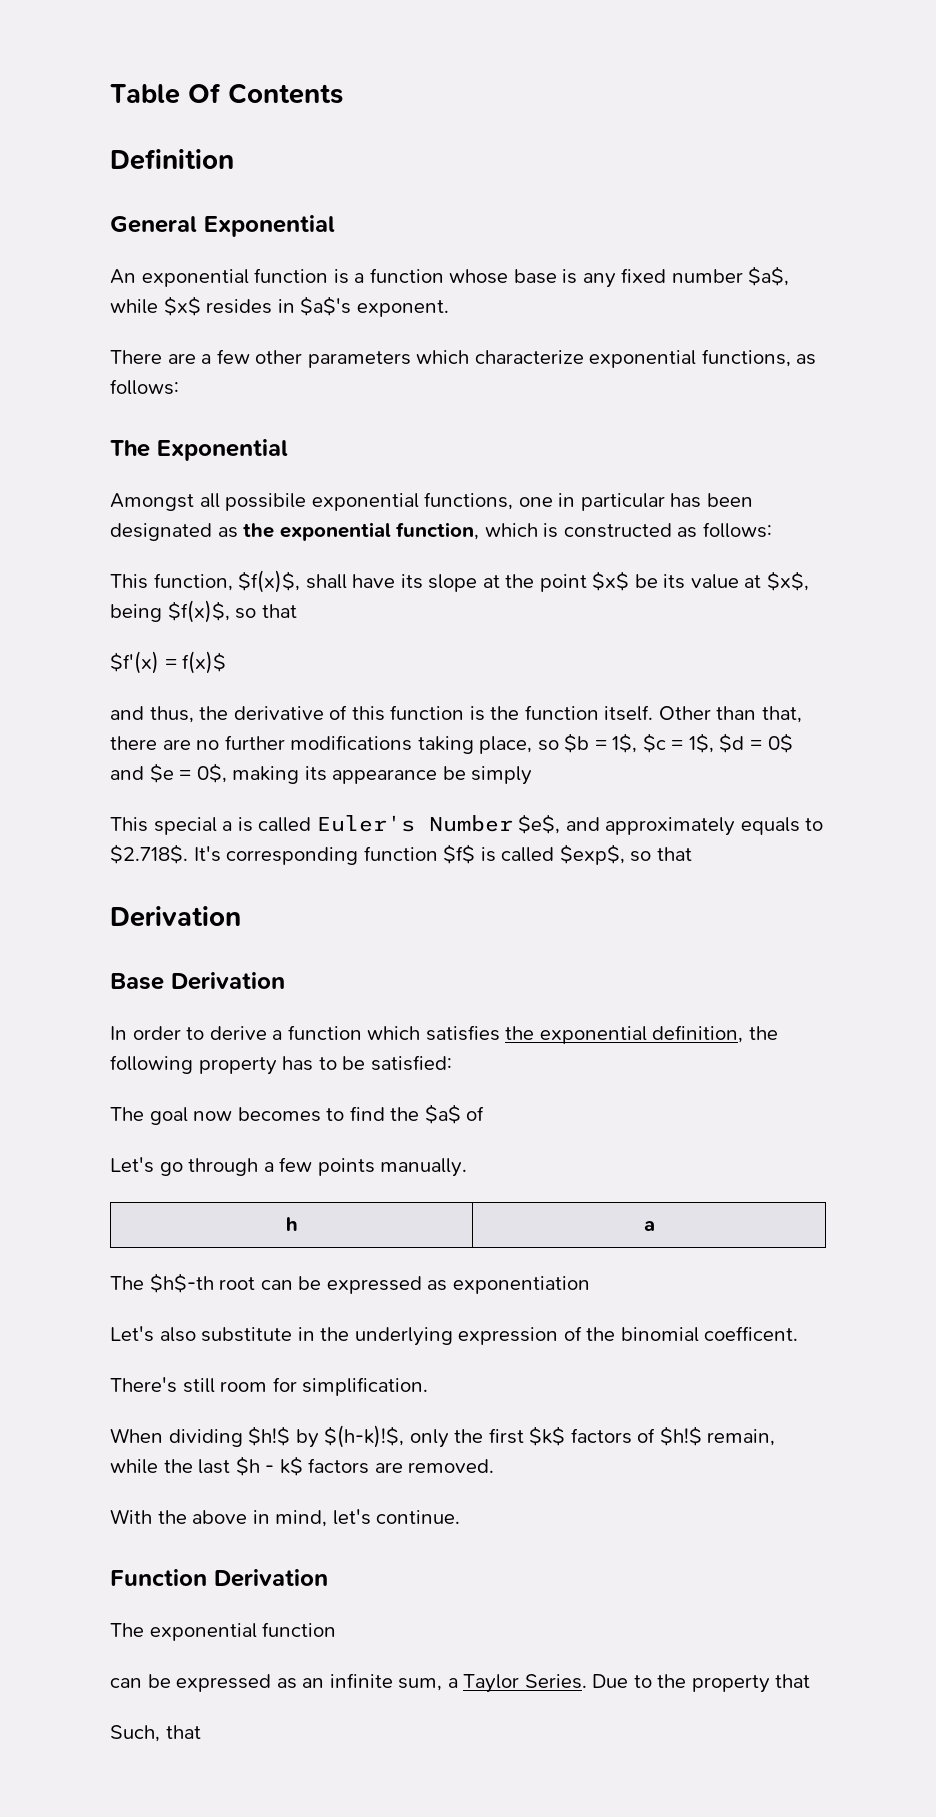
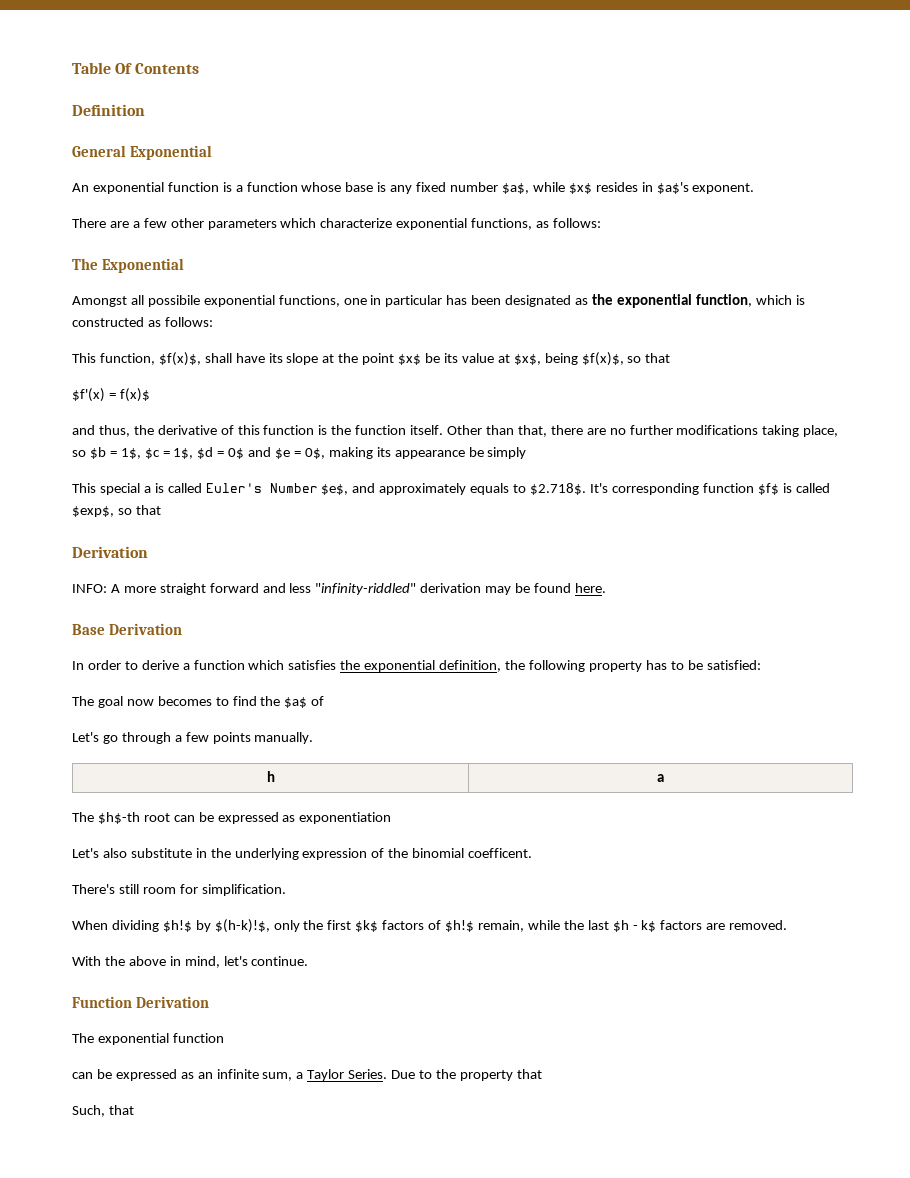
(241, 916) none -> [72,583,606,595] // INFO: A more straight forward and less "infinity-riddled" derivation may be found here.

